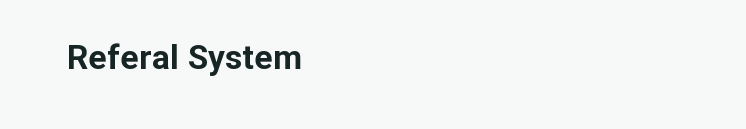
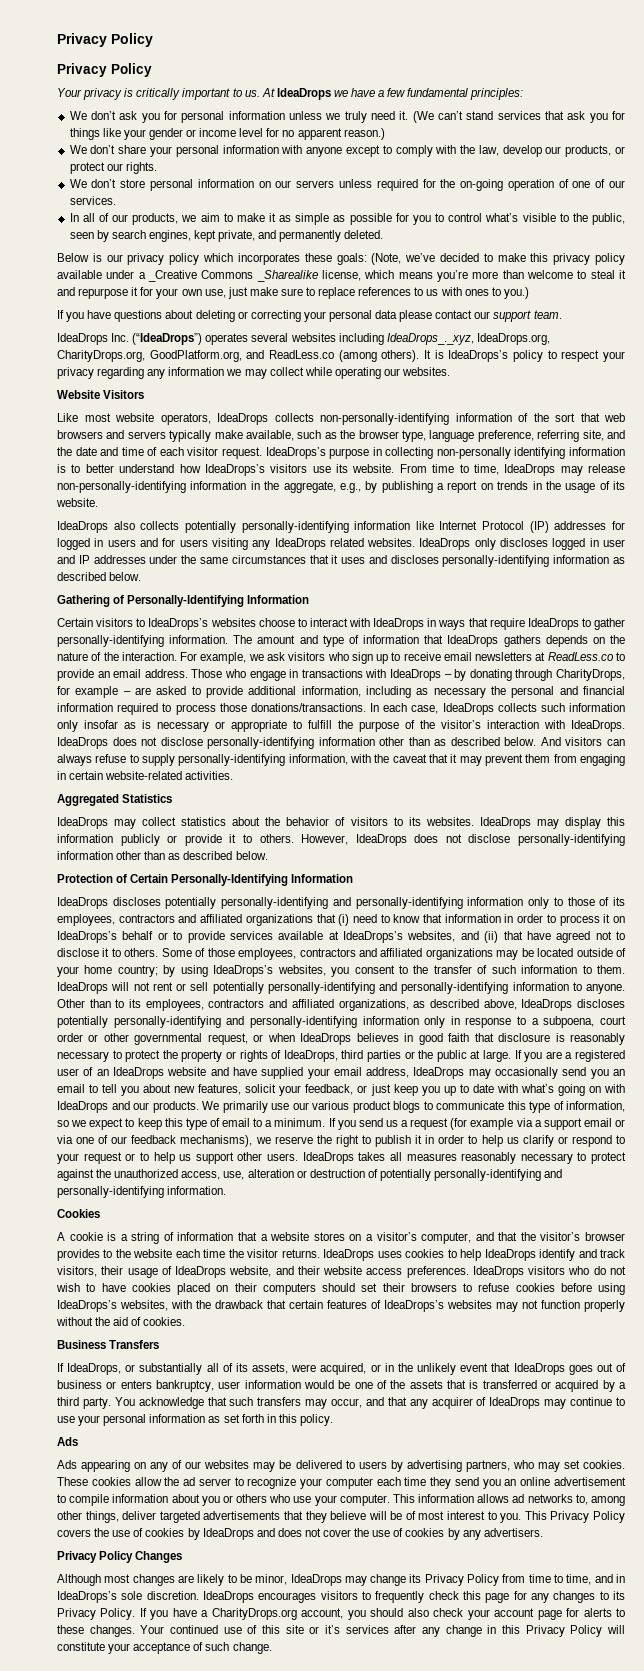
[67,43,303,76] Referal System -> [57,33,153,47] [57,63,152,77] [57,88,524,100] [69,111,626,123] [69,128,385,140] [69,145,626,157] [69,162,157,174] [69,179,626,191] [69,196,116,205] [69,213,625,225] [69,230,384,242] [57,253,625,265] [57,270,626,282] [57,287,529,299] [57,310,562,322] [57,333,550,345] [57,350,626,362] [57,367,451,379] [57,390,145,399] [57,413,625,425] [57,430,625,442] [57,447,625,459] [57,464,625,476] [57,481,625,493] [56,498,98,507] [57,521,625,533] [57,538,625,550] [57,555,625,567] [57,572,142,581] [57,595,310,607] [57,618,625,630] [57,635,625,647] [57,652,625,664] [57,669,626,681] [57,686,625,698] [57,703,626,715] [57,720,625,732] [57,737,626,749] [57,754,625,766] [57,771,234,780] [57,794,173,806] [57,817,625,829] [57,834,625,846] [57,851,268,860] [57,874,354,886] [57,897,626,909] [57,914,625,926] [57,931,625,943] [57,948,626,960] [57,965,625,977] [57,982,625,994] [57,999,625,1011] [57,1016,626,1028] [57,1033,625,1045] [57,1050,626,1062] [57,1067,625,1079] [57,1084,625,1096] [57,1101,625,1113] [57,1118,625,1130] [57,1135,625,1147] [57,1152,626,1164] [57,1169,563,1181] [57,1186,227,1198] [57,1209,100,1218] [57,1232,625,1244] [57,1249,625,1261] [57,1266,626,1278] [56,1283,625,1295] [57,1300,625,1312] [56,1317,186,1326] [57,1340,160,1349] [57,1363,626,1375] [57,1380,626,1392] [57,1397,625,1409] [57,1414,333,1426] [57,1437,78,1446] [57,1460,625,1472] [57,1477,626,1489] [57,1494,625,1506] [57,1511,625,1523] [57,1528,543,1540] [57,1551,183,1563] [57,1574,625,1586] [57,1591,625,1603] [57,1608,625,1620] [57,1625,625,1637] [57,1642,272,1654] Privacy Policy // Privacy Policy // Your privacy is critically important to us. At IdeaDrops we have a few fundamental principles: // We don’t ask you for personal information unless we truly need it. (We can’t stand services that ask you for things like your gender or income level for no apparent reason.) // We don’t share your personal information with anyone except to comply with the law, develop our products, or protect our rights. // We don’t store personal information on our servers unless required for the on-going operation of one of our services. // In all of our products, we aim to make it as simple as possible for you to control what’s visible to the public, seen by search engines, kept private, and permanently deleted. // Below is our privacy policy which incorporates these goals: (Note, we’ve decided to make this privacy policy available under a _Creative Commons _Sharealike license, which means you’re more than welcome to steal it and repurpose it for your own use, just make sure to replace references to us with ones to you.) // If you have questions about deleting or correcting your personal data please contact our support team. // IdeaDrops Inc. (“IdeaDrops”) operates several websites including IdeaDrops_._xyz, IdeaDrops.org, CharityDrops.org, GoodPlatform.org, and ReadLess.co (among others). It is IdeaDrops’s policy to respect your privacy regarding any information we may collect while operating our websites. // Website Visitors // Like most website operators, IdeaDrops collects non-personally-identifying information of the sort that web browsers and servers typically make available, such as the browser type, language preference, referring site, and the date and time of each visitor request. IdeaDrops’s purpose in collecting non-personally identifying information is to better understand how IdeaDrops’s visitors use its website. From time to time, IdeaDrops may release non-personally-identifying information in the aggregate, e.g., by publishing a report on trends in the usage of its website. // IdeaDrops also collects potentially personally-identifying information like Internet Protocol (IP) addresses for logged in users and for users visiting any IdeaDrops related websites. IdeaDrops only discloses logged in user and IP addresses under the same circumstances that it uses and discloses personally-identifying information as described below. // Gathering of Personally-Identifying Information // Certain visitors to IdeaDrops’s websites choose to interact with IdeaDrops in ways that require IdeaDrops to gather personally-identifying information. The amount and type of information that IdeaDrops gathers depends on the nature of the interaction. For example, we ask visitors who sign up to receive email newsletters at ReadLess.co to provide an email address. Those who engage in transactions with IdeaDrops – by donating through CharityDrops, for example – are asked to provide additional information, including as necessary the personal and financial information required to process those donations/transactions. In each case, IdeaDrops collects such information only insofar as is necessary or appropriate to fulfill the purpose of the visitor’s interaction with IdeaDrops. IdeaDrops does not disclose personally-identifying information other than as described below. And visitors can always refuse to supply personally-identifying information, with the caveat that it may prevent them from engaging in certain website-related activities. // Aggregated Statistics // IdeaDrops may collect statistics about the behavior of visitors to its websites. IdeaDrops may display this information publicly or provide it to others. However, IdeaDrops does not disclose personally-identifying information other than as described below. // Protection of Certain Personally-Identifying Information // IdeaDrops discloses potentially personally-identifying and personally-identifying information only to those of its employees, contractors and affiliated organizations that (i) need to know that information in order to process it on IdeaDrops’s behalf or to provide services available at IdeaDrops’s websites, and (ii) that have agreed not to disclose it to others. Some of those employees, contractors and affiliated organizations may be located outside of your home country; by using IdeaDrops’s websites, you consent to the transfer of such information to them. IdeaDrops will not rent or sell potentially personally-identifying and personally-identifying information to anyone. Other than to its employees, contractors and affiliated organizations, as described above, IdeaDrops discloses potentially personally-identifying and personally-identifying information only in response to a subpoena, court order or other governmental request, or when IdeaDrops believes in good faith that disclosure is reasonably necessary to protect the property or rights of IdeaDrops, third parties or the public at large. If you are a registered user of an IdeaDrops website and have supplied your email address, IdeaDrops may occasionally send you an email to tell you about new features, solicit your feedback, or just keep you up to date with what’s going on with IdeaDrops and our products. We primarily use our various product blogs to communicate this type of information, so we expect to keep this type of email to a minimum. If you send us a request (for example via a support email or via one of our feedback mechanisms), we reserve the right to publish it in order to help us clarify or respond to your request or to help us support other users. IdeaDrops takes all measures reasonably necessary to protect against the unauthorized access, use, alteration or destruction of potentially personally-identifying and personally-identifying information. // Cookies // A cookie is a string of information that a website stores on a visitor’s computer, and that the visitor’s browser provides to the website each time the visitor returns. IdeaDrops uses cookies to help IdeaDrops identify and track visitors, their usage of IdeaDrops website, and their website access preferences. IdeaDrops visitors who do not wish to have cookies placed on their computers should set their browsers to refuse cookies before using IdeaDrops’s websites, with the drawback that certain features of IdeaDrops’s websites may not function properly without the aid of cookies. // Business Transfers // If IdeaDrops, or substantially all of its assets, were acquired, or in the unlikely event that IdeaDrops goes out of business or enters bankruptcy, user information would be one of the assets that is transferred or acquired by a third party. You acknowledge that such transfers may occur, and that any acquirer of IdeaDrops may continue to use your personal information as set forth in this policy. // Ads // Ads appearing on any of our websites may be delivered to users by advertising partners, who may set cookies. These cookies allow the ad server to recognize your computer each time they send you an online advertisement to compile information about you or others who use your computer. This information allows ad networks to, among other things, deliver targeted advertisements that they believe will be of most interest to you. This Privacy Policy covers the use of cookies by IdeaDrops and does not cover the use of cookies by any advertisers. // Privacy Policy Changes // Although most changes are likely to be minor, IdeaDrops may change its Privacy Policy from time to time, and in IdeaDrops’s sole discretion. IdeaDrops encourages visitors to frequently check this page for any changes to its Privacy Policy. If you have a CharityDrops.org account, you should also check your account page for alerts to these changes. Your continued use of this site or it’s services after any change in this Privacy Policy will constitute your acceptance of such change.

